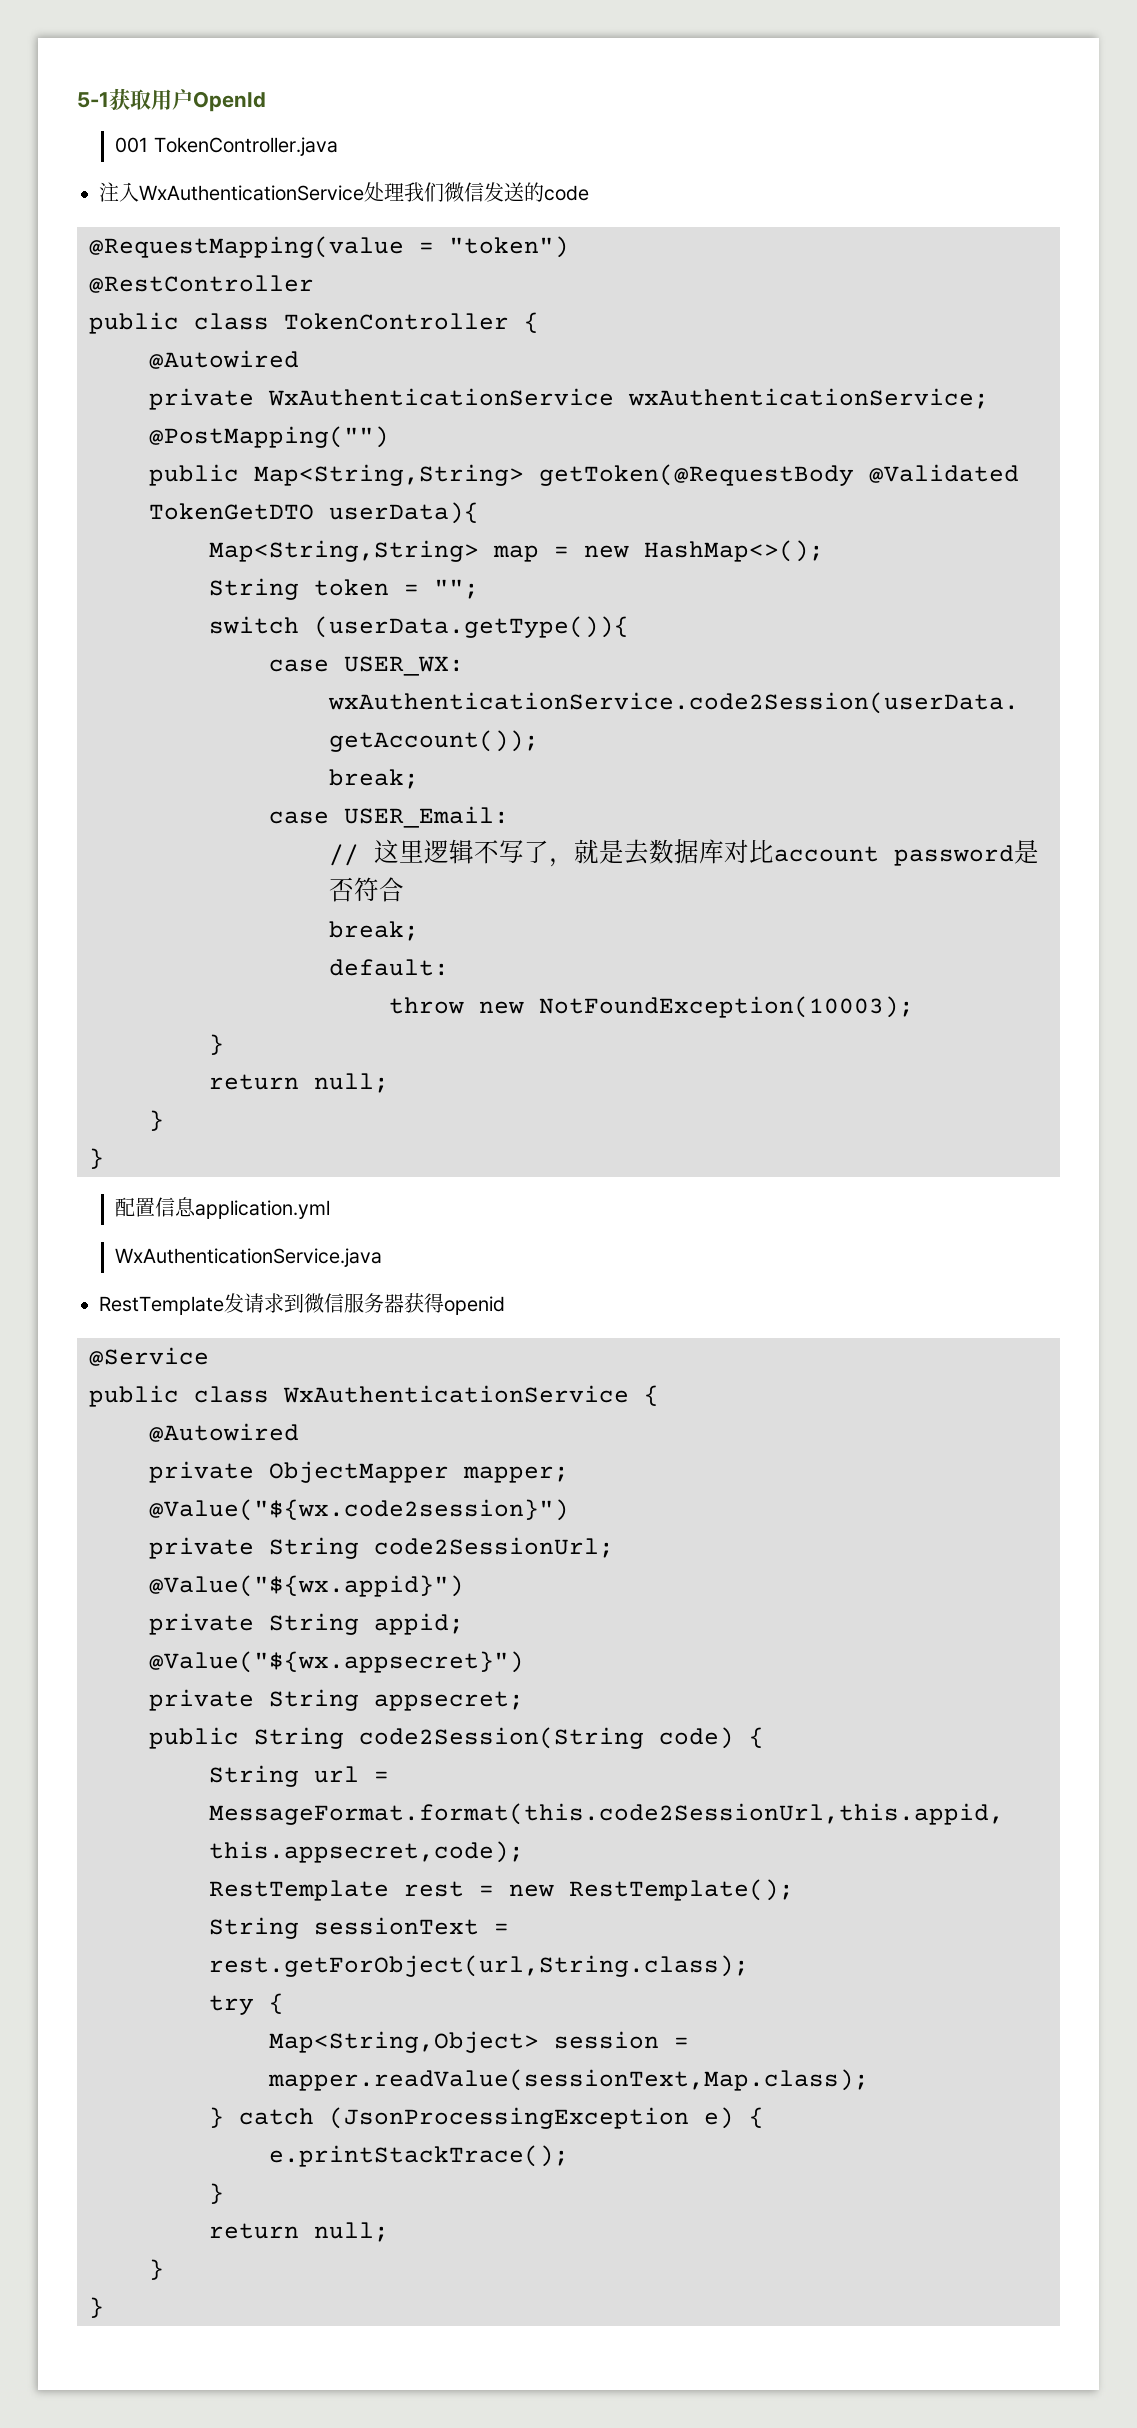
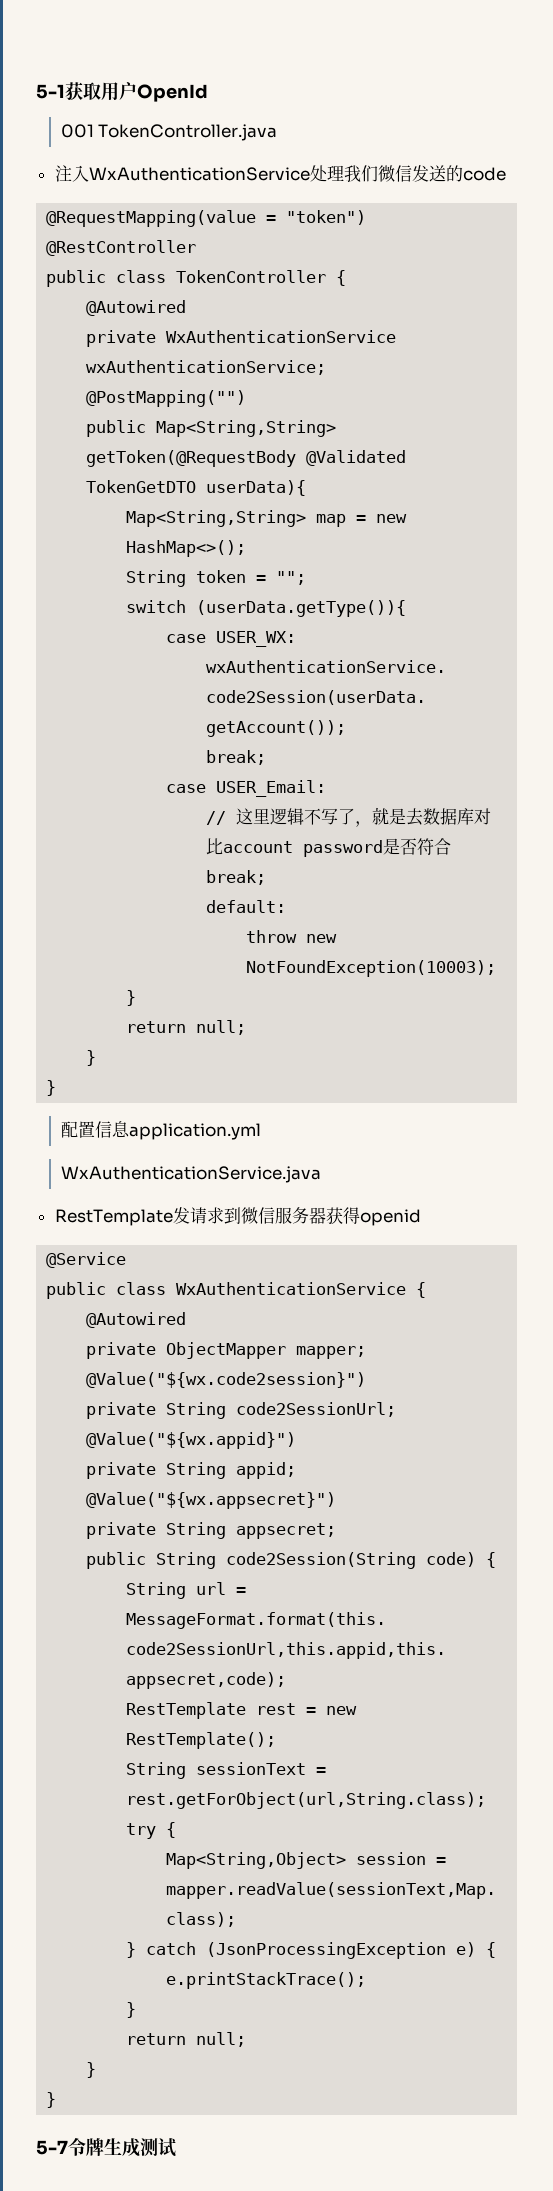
(104, 2307) none -> [36,2138,176,2157] // 5-7令牌生成测试

